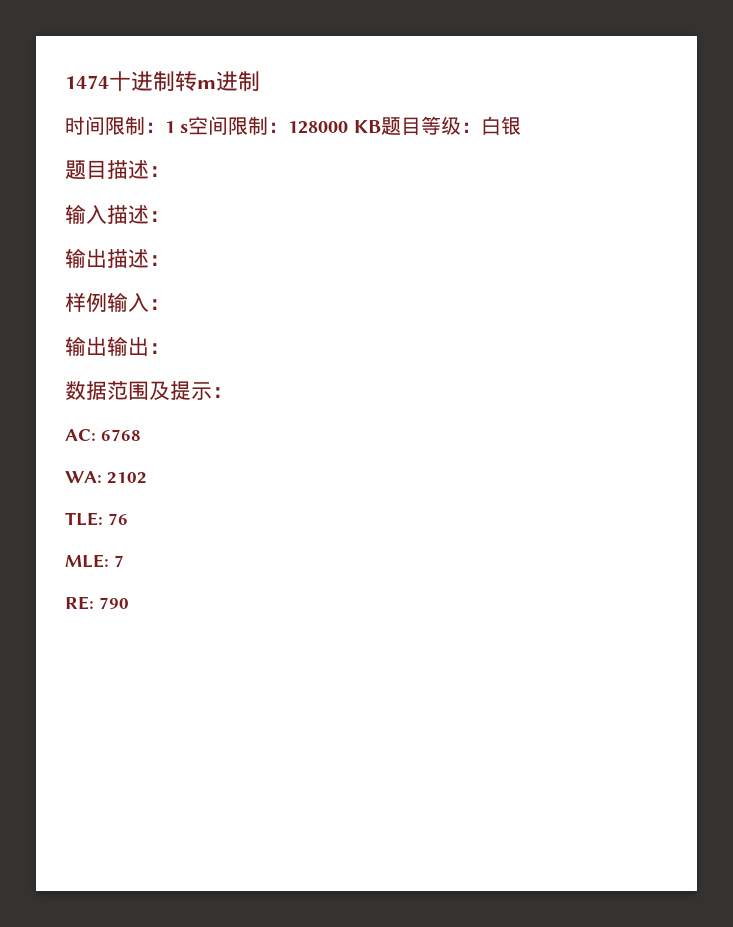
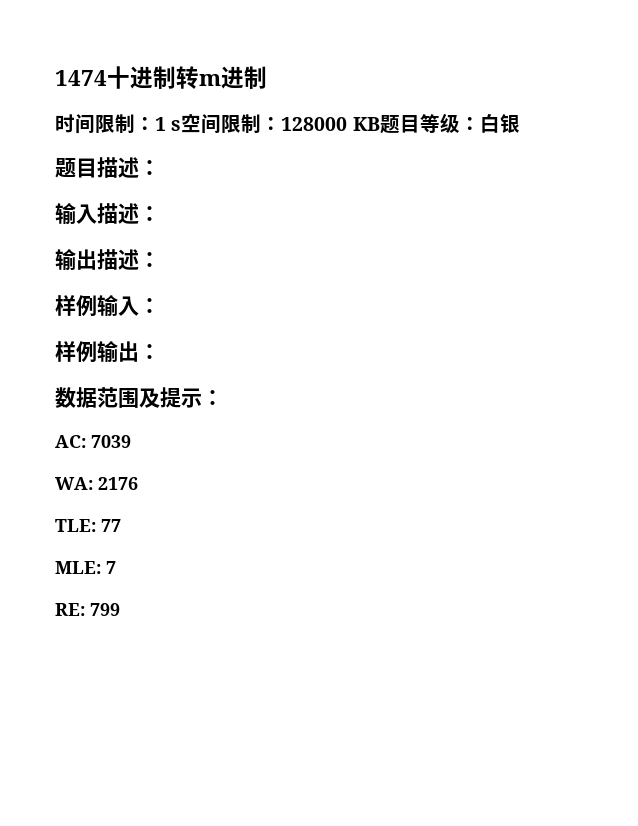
[65,336,107,356] 输出 -> [55,341,97,362] 样例
[101,429,141,441] 6768 -> [91,435,131,448] 7039
[107,472,147,484] 2102 -> [98,477,138,490] 2176
[108,513,128,525] 76 -> [101,519,121,532] 77
[99,597,129,609] 790 -> [90,603,120,616] 799

